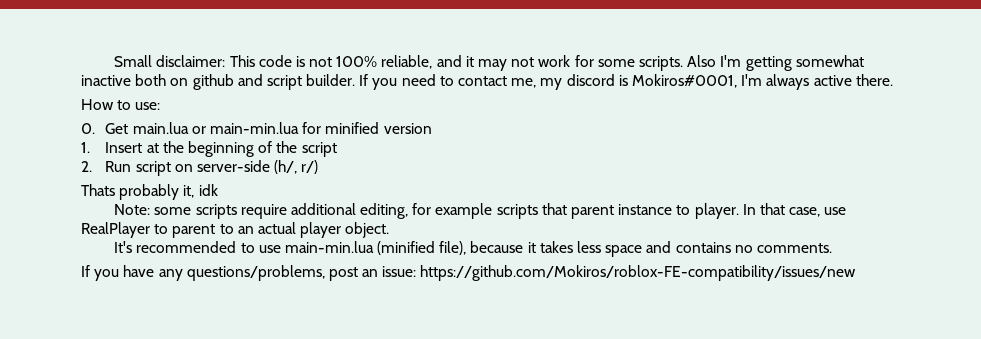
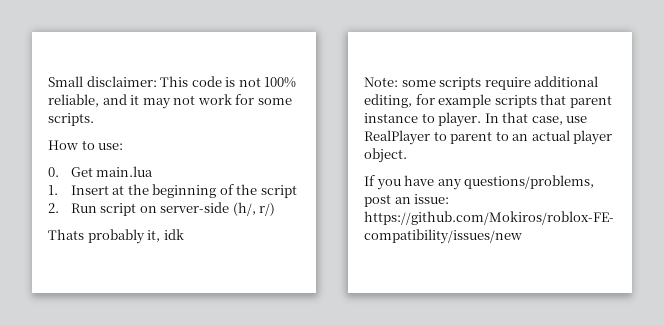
[687,55,864,71] [81,74,893,90] Also I'm getting somewhat inactive both on github and script builder. If you need to contact me, my discord is Mokiros#0001, I'm always active there. -> (94, 119) none
[191,122,432,134] or main-min.lua for minified version -> (154, 171) none
[114,241,832,257] // It's recommended to use main-min.lua (minified file), because it takes less space and contains no comments. -> (407, 155) none

